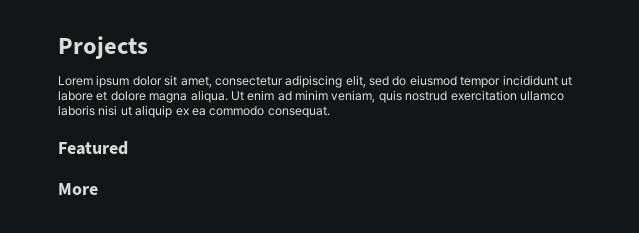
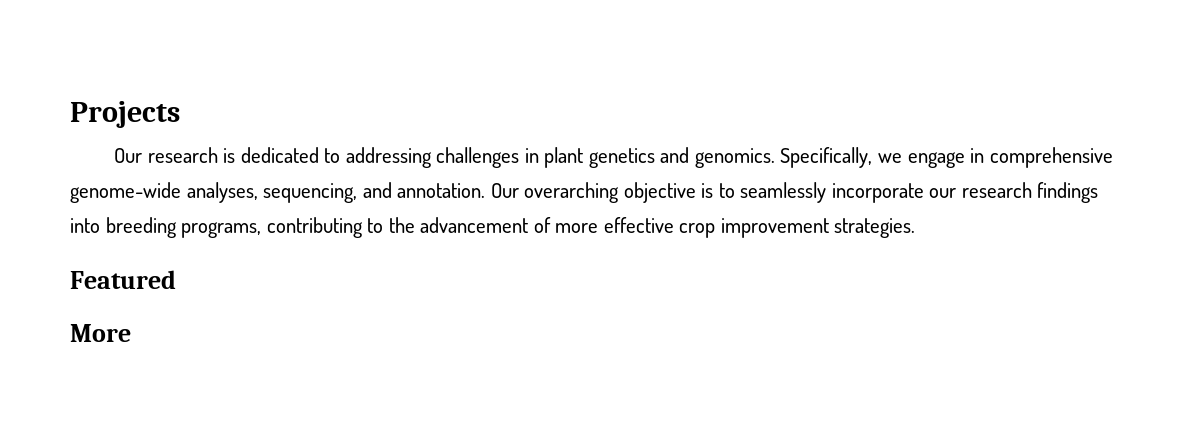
[58,75,572,88] [58,90,564,103] [58,105,330,118] Lorem ipsum dolor sit amet, consectetur adipiscing elit, sed do eiusmod tempor incididunt ut labore et dolore magna aliqua. Ut enim ad minim veniam, quis nostrud exercitation ullamco laboris nisi ut aliquip ex ea commodo consequat. -> [114,147,1113,168] [70,182,1099,203] [70,217,916,238] Our research is dedicated to addressing challenges in plant genetics and genomics. Specifically, we engage in comprehensive genome-wide analyses, sequencing, and annotation. Our overarching objective is to seamlessly incorporate our research findings into breeding programs, contributing to the advancement of more effective crop improvement strategies.

